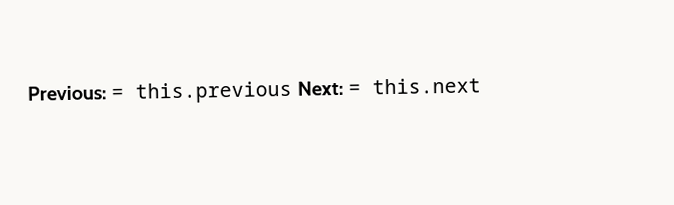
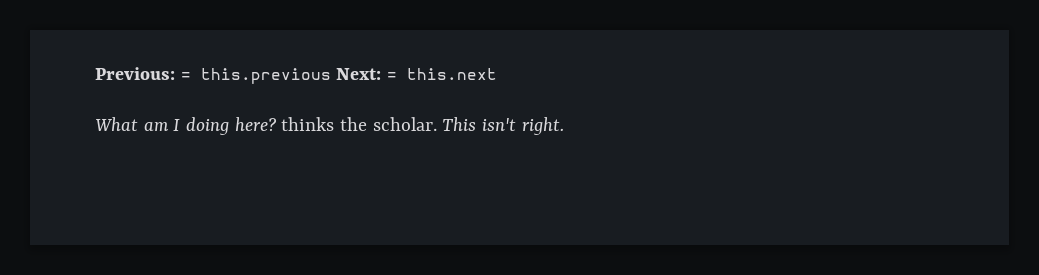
(482, 86) none -> [95,117,564,135] // What am I doing here? thinks the scholar. This isn't right.

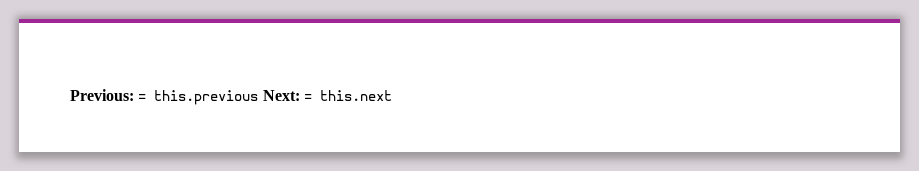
[95,117,564,135] // What am I doing here? thinks the scholar. This isn't right. -> (392, 95) none

